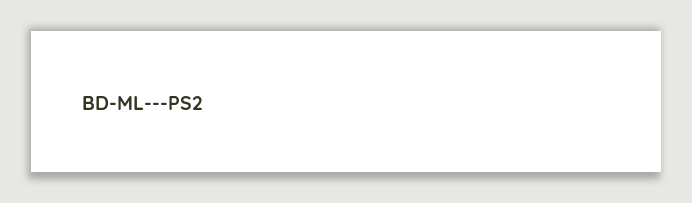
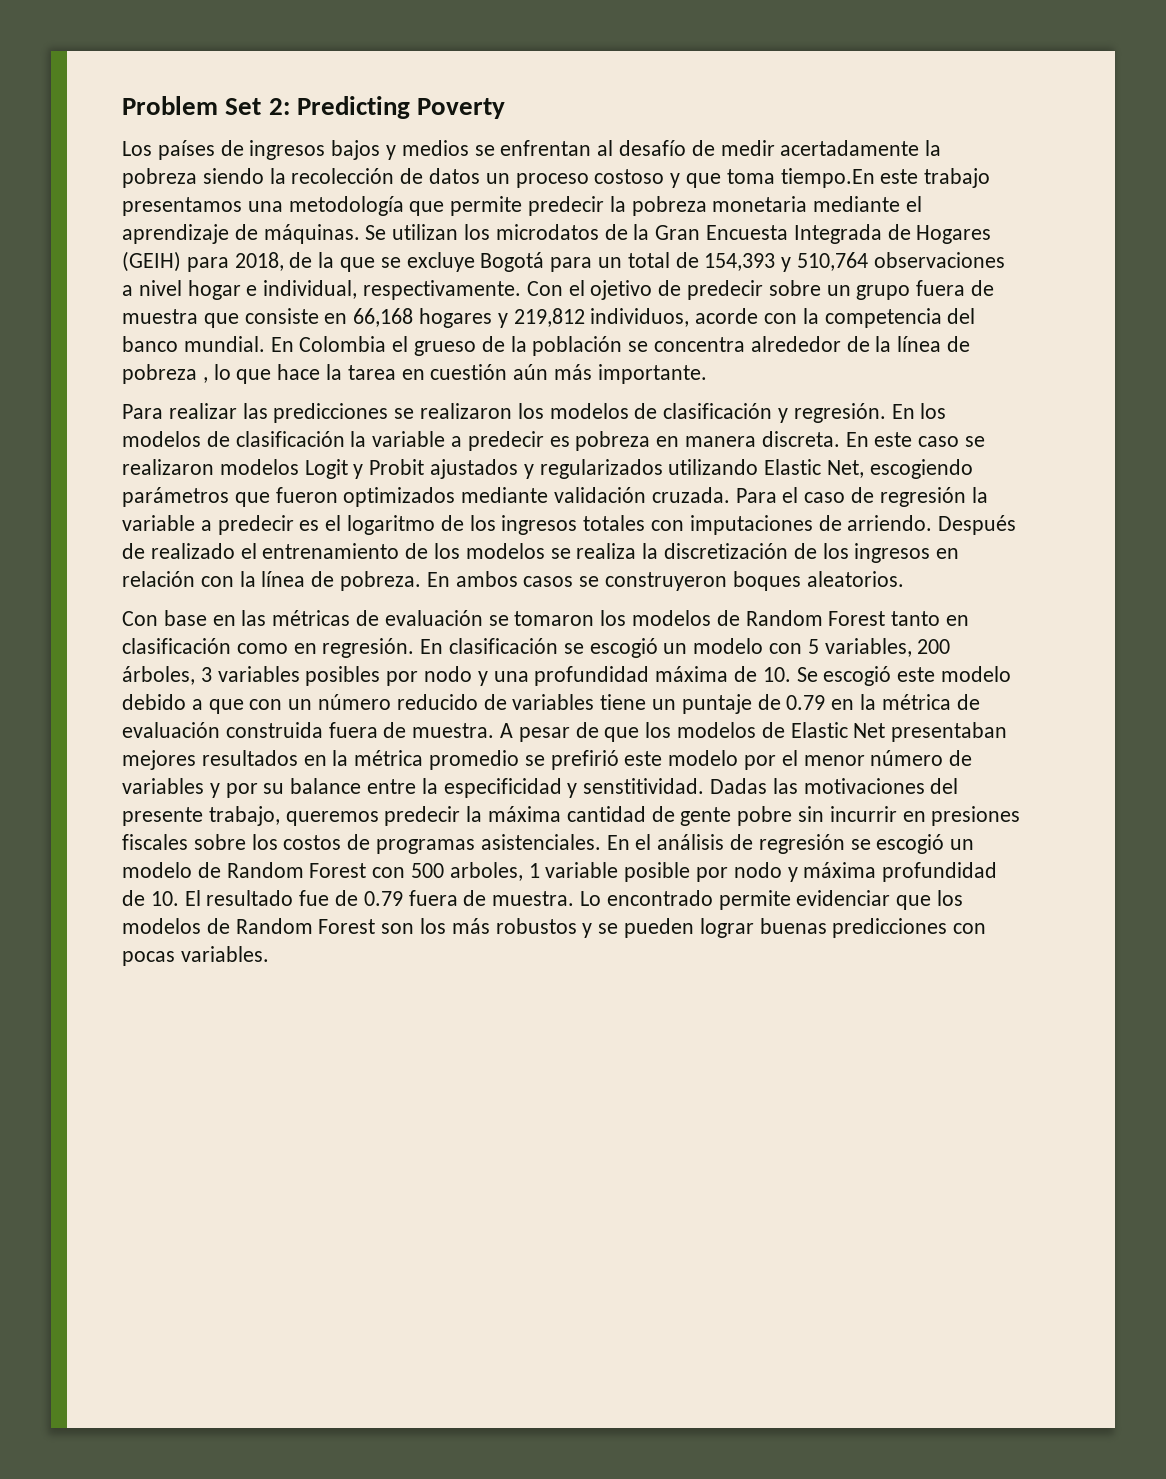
[82,96,202,110] BD-ML---PS2 -> [122,96,506,119] [122,140,942,160] [122,168,991,188] [122,196,923,216] [122,224,992,244] [122,251,1005,272] [122,280,995,300] [122,308,976,328] [122,336,971,356] [122,364,707,384] [122,403,947,423] [122,431,986,451] [122,459,973,479] [122,487,988,507] [122,515,1017,535] [122,543,960,563] [122,571,904,591] [122,610,970,626] [122,638,951,658] [122,666,1012,686] [122,694,980,714] [122,722,1008,742] [122,750,973,770] [122,778,959,798] [122,806,1021,826] [122,834,975,854] [122,862,998,882] [122,890,964,910] [122,918,987,938] [122,946,269,966] Problem Set 2: Predicting Poverty // Los países de ingresos bajos y medios se enfrentan al desafío de medir acertadamente la pobreza siendo la recolección de datos un proceso costoso y que toma tiempo.En este trabajo presentamos una metodología que permite predecir la pobreza monetaria mediante el aprendizaje de máquinas. Se utilizan los microdatos de la Gran Encuesta Integrada de Hogares (GEIH) para 2018, de la que se excluye Bogotá para un total de 154,393 y 510,764 observaciones a nivel hogar e individual, respectivamente. Con el ojetivo de predecir sobre un grupo fuera de muestra que consiste en 66,168 hogares y 219,812 individuos, acorde con la competencia del banco mundial. En Colombia el grueso de la población se concentra alrededor de la línea de pobreza , lo que hace la tarea en cuestión aún más importante. // Para realizar las predicciones se realizaron los modelos de clasificación y regresión. En los modelos de clasificación la variable a predecir es pobreza en manera discreta. En este caso se realizaron modelos Logit y Probit ajustados y regularizados utilizando Elastic Net, escogiendo parámetros que fueron optimizados mediante validación cruzada. Para el caso de regresión la variable a predecir es el logaritmo de los ingresos totales con imputaciones de arriendo. Después de realizado el entrenamiento de los modelos se realiza la discretización de los ingresos en relación con la línea de pobreza. En ambos casos se construyeron boques aleatorios. // Con base en las métricas de evaluación se tomaron los modelos de Random Forest tanto en clasificación como en regresión. En clasificación se escogió un modelo con 5 variables, 200 árboles, 3 variables posibles por nodo y una profundidad máxima de 10. Se escogió este modelo debido a que con un número reducido de variables tiene un puntaje de 0.79 en la métrica de evaluación construida fuera de muestra. A pesar de que los modelos de Elastic Net presentaban mejores resultados en la métrica promedio se prefirió este modelo por el menor número de variables y por su balance entre la especificidad y senstitividad. Dadas las motivaciones del presente trabajo, queremos predecir la máxima cantidad de gente pobre sin incurrir en presiones fiscales sobre los costos de programas asistenciales. En el análisis de regresión se escogió un modelo de Random Forest con 500 arboles, 1 variable posible por nodo y máxima profundidad de 10. El resultado fue de 0.79 fuera de muestra. Lo encontrado permite evidenciar que los modelos de Random Forest son los más robustos y se pueden lograr buenas predicciones con pocas variables.

